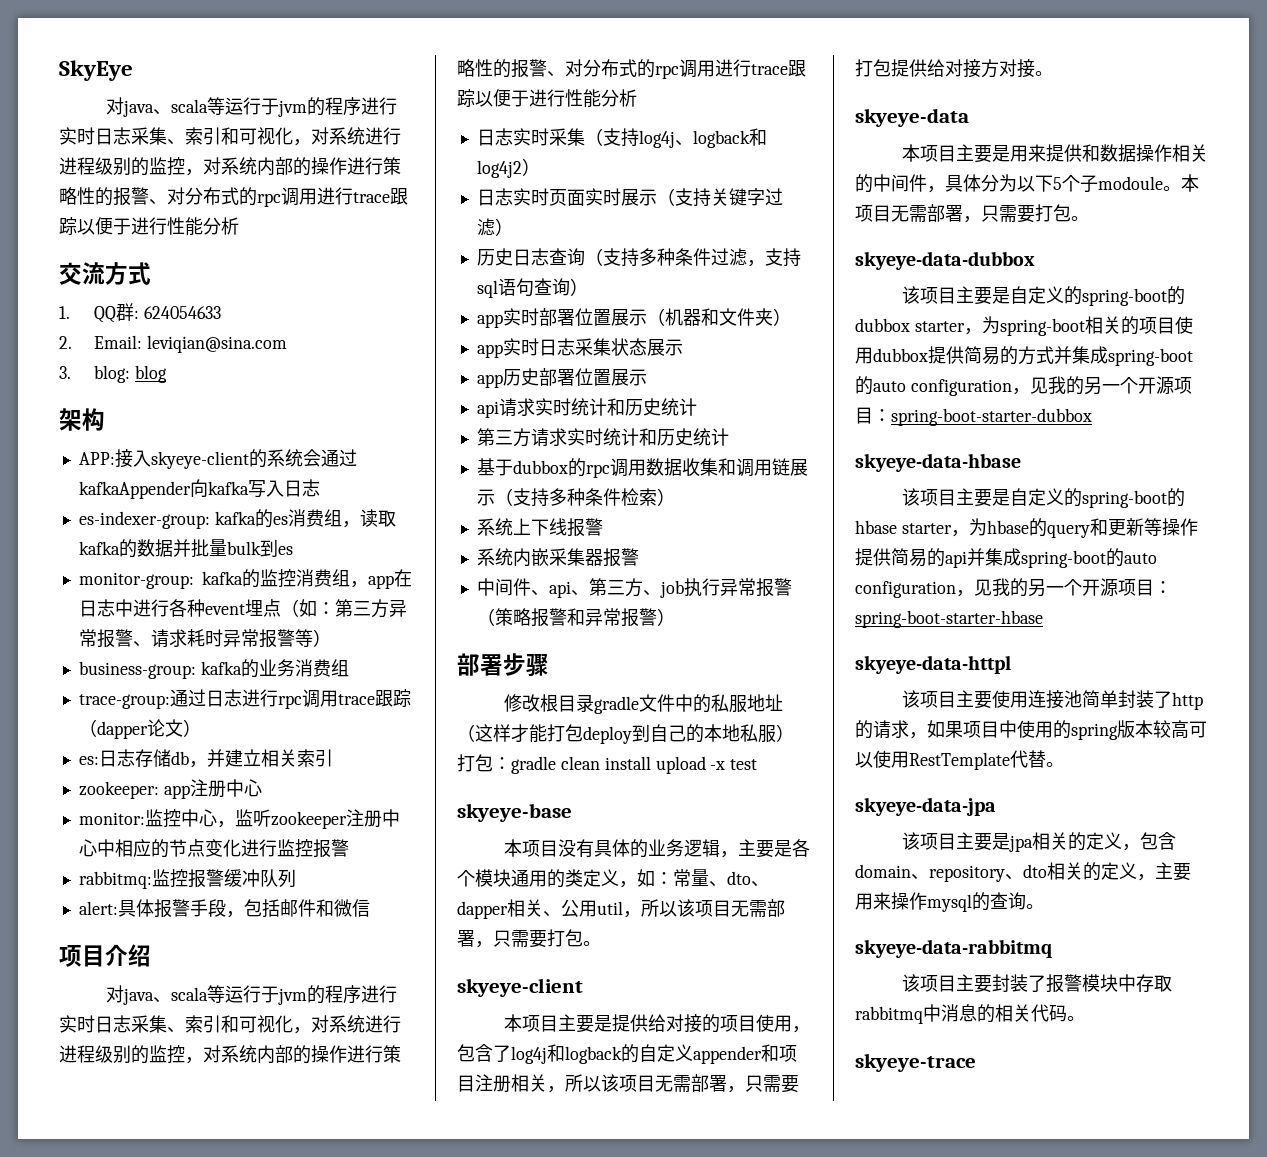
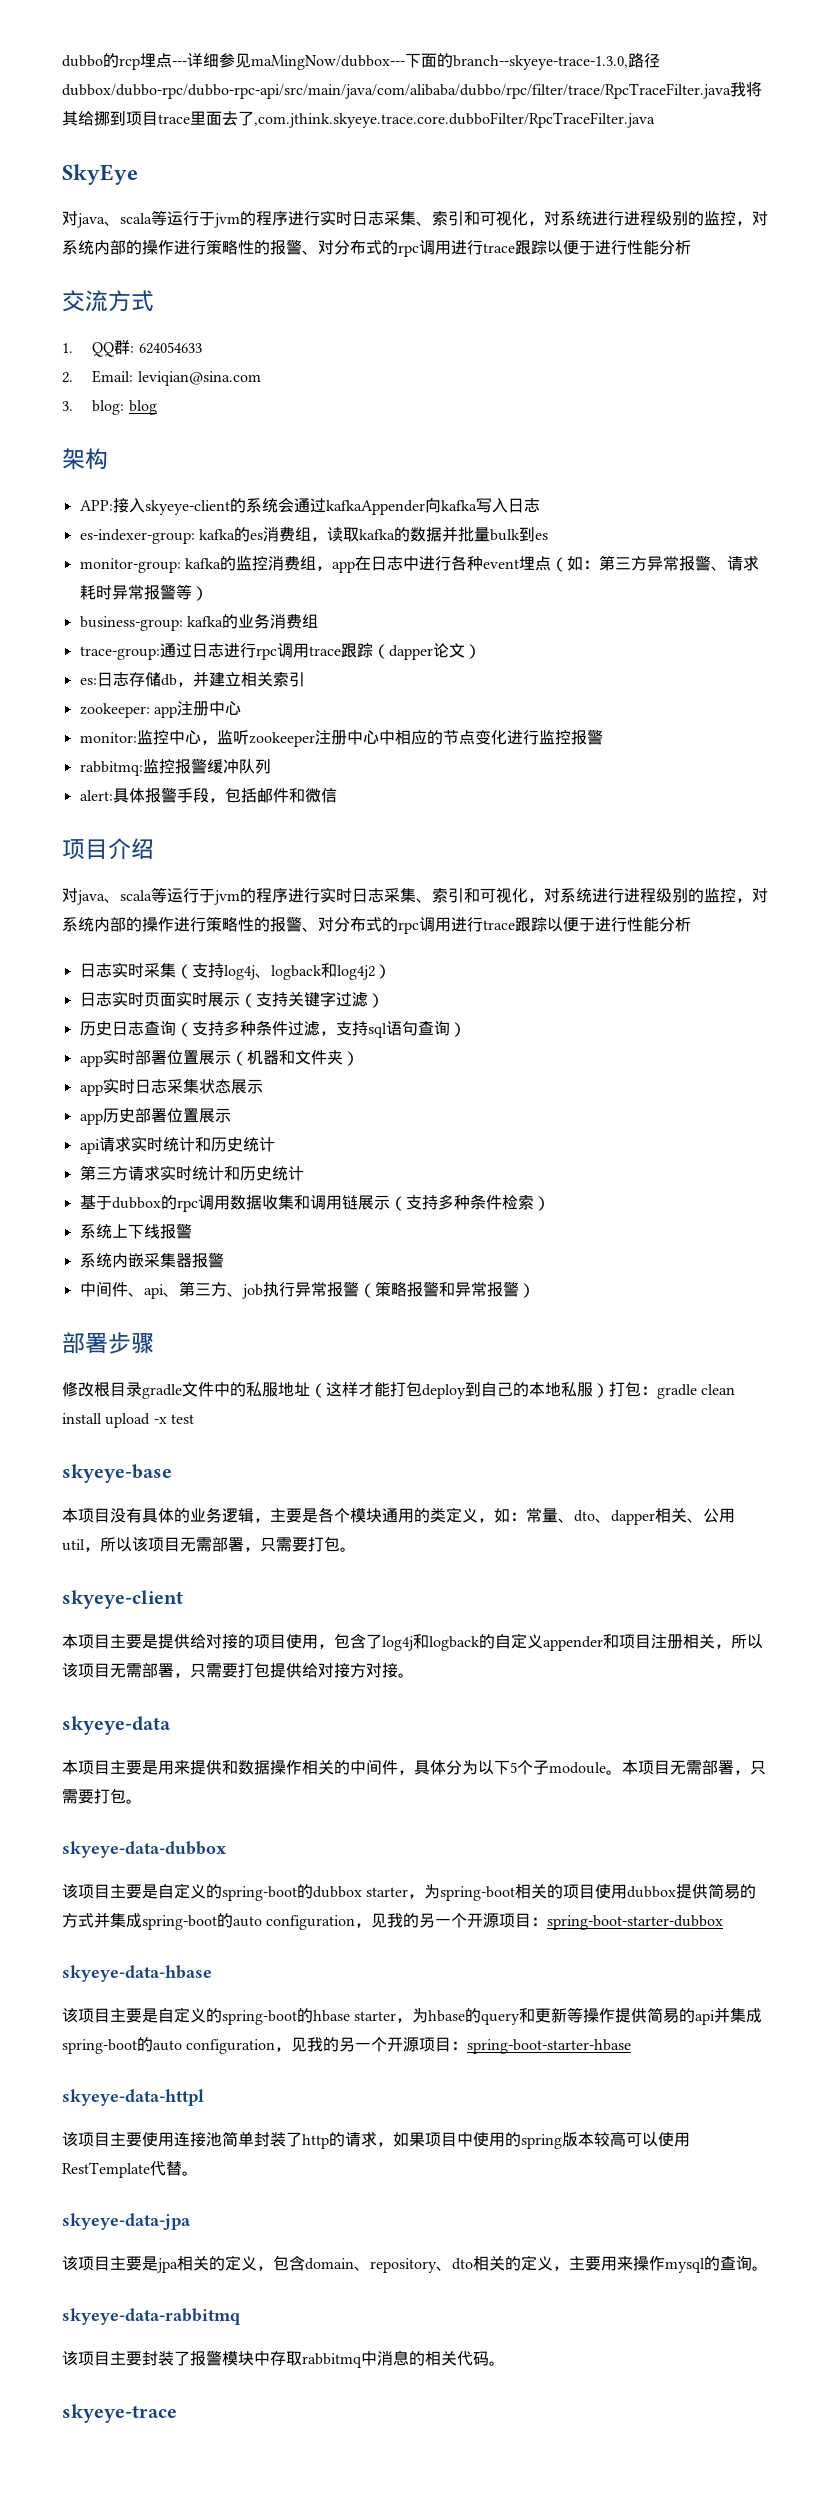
(59, 70) none -> [62,53,660,70] [62,81,762,99] [62,110,655,128] dubbo的rcp埋点---详细参见maMingNow/dubbox---下面的branch--skyeye-trace-1.3.0,路径dubbox/dubbo-rpc/dubbo-rpc-api/src/main/java/com/alibaba/dubbo/rpc/filter/trace/RpcTraceFilter.java我将其给挪到项目trace里面去了,com.jthink.skyeye.trace.core.dubboFilter/RpcTraceFilter.java //

